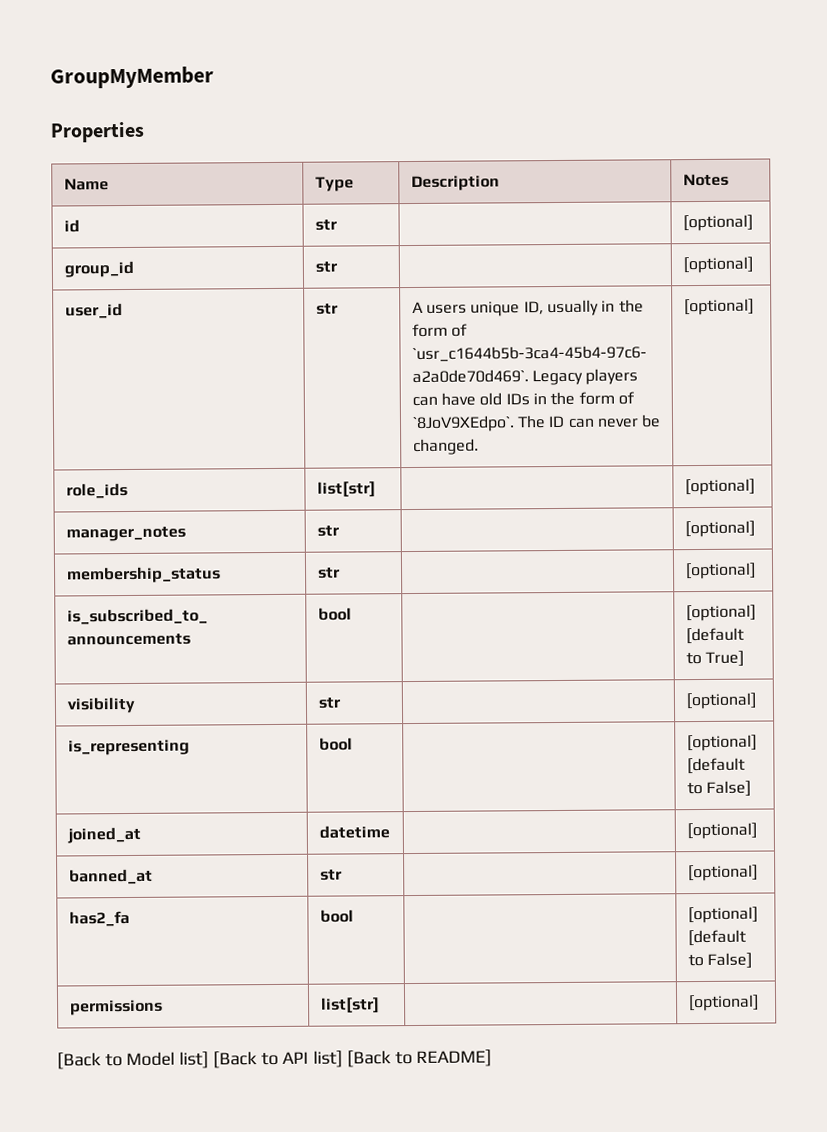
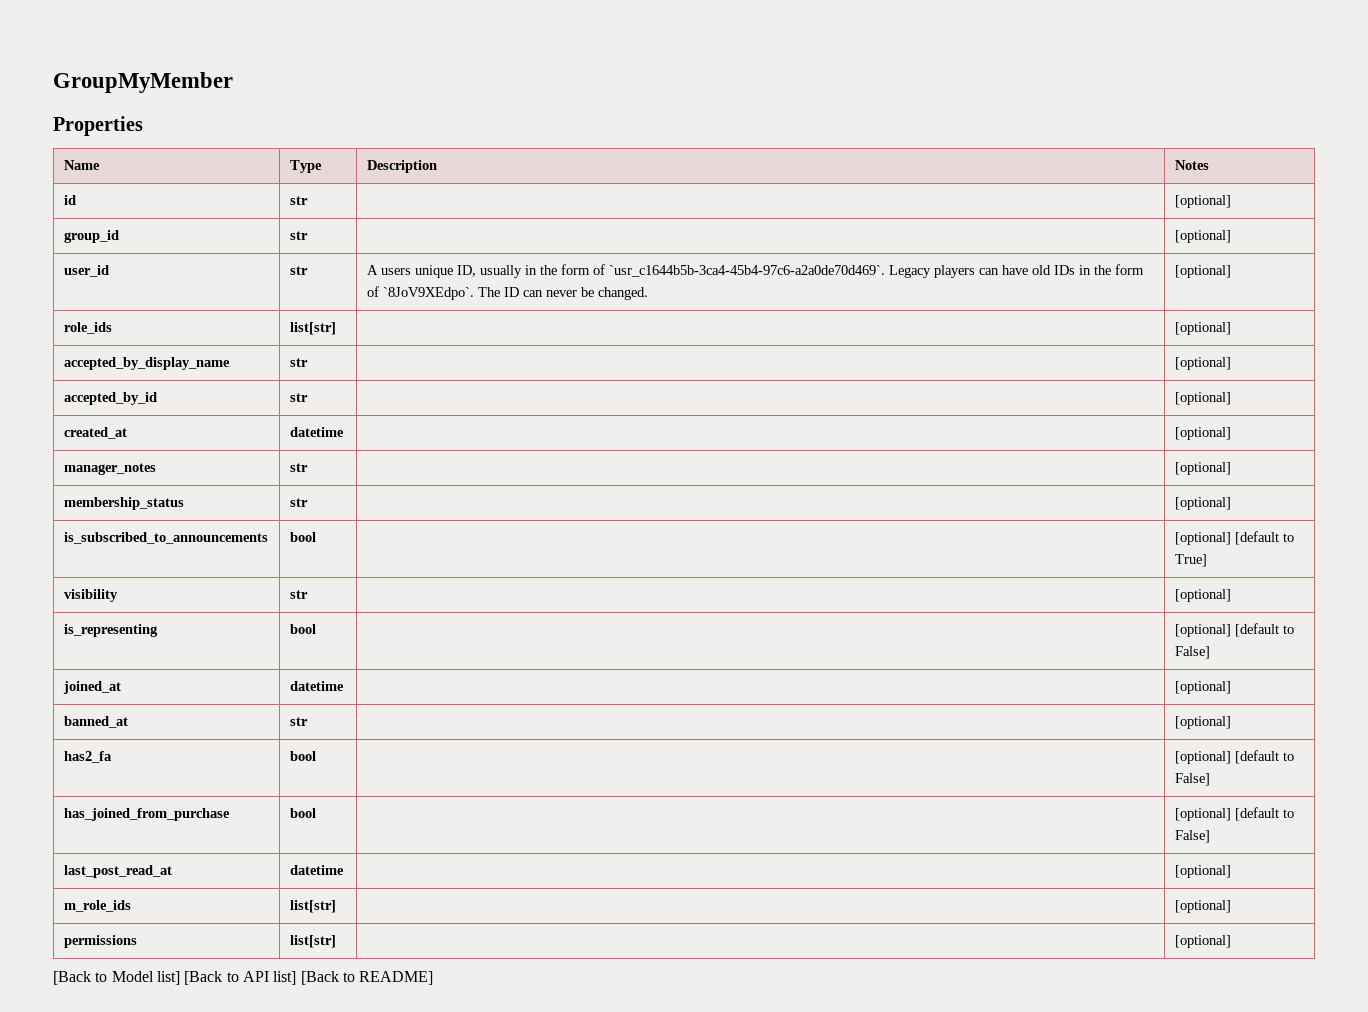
(755, 487) none -> [64,357,231,370] [290,358,309,367] [1175,357,1232,370] [64,392,158,405] [290,393,309,402] [1175,392,1232,405] [64,427,128,439] [290,427,345,437] [1175,427,1232,440] // accepted_by_display_name | str | | [optional] // accepted_by_id | str | | [optional] // created_at | datetime | | [optional]
(752, 960) none -> [64,808,231,821] [290,808,317,818] [1175,807,1295,821] [1175,830,1211,843] [64,865,173,878] [290,865,345,875] [1175,865,1232,878] [64,900,132,912] [290,900,337,913] [1175,900,1232,913] // has_joined_from_purchase | bool | | [optional] [default to False] // last_post_read_at | datetime | | [optional] // m_role_ids | list[str] | | [optional]

